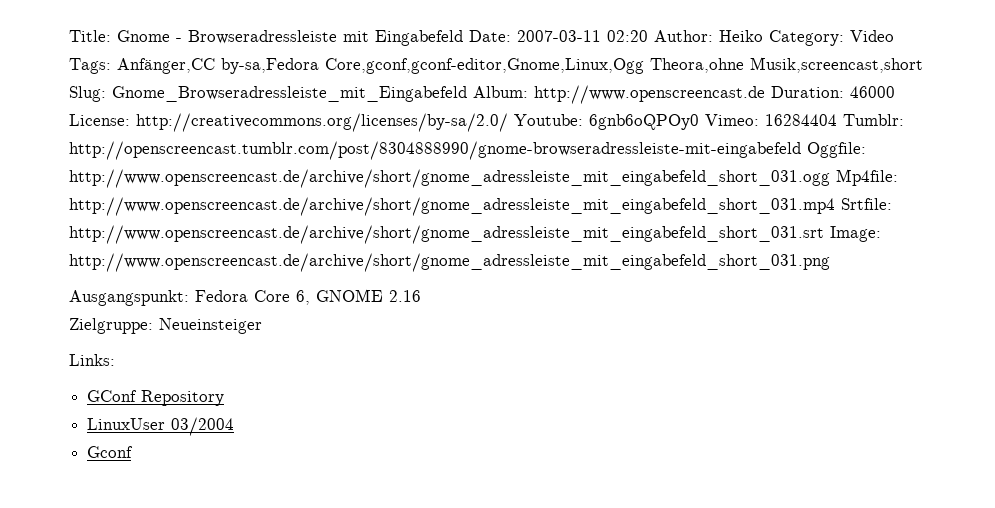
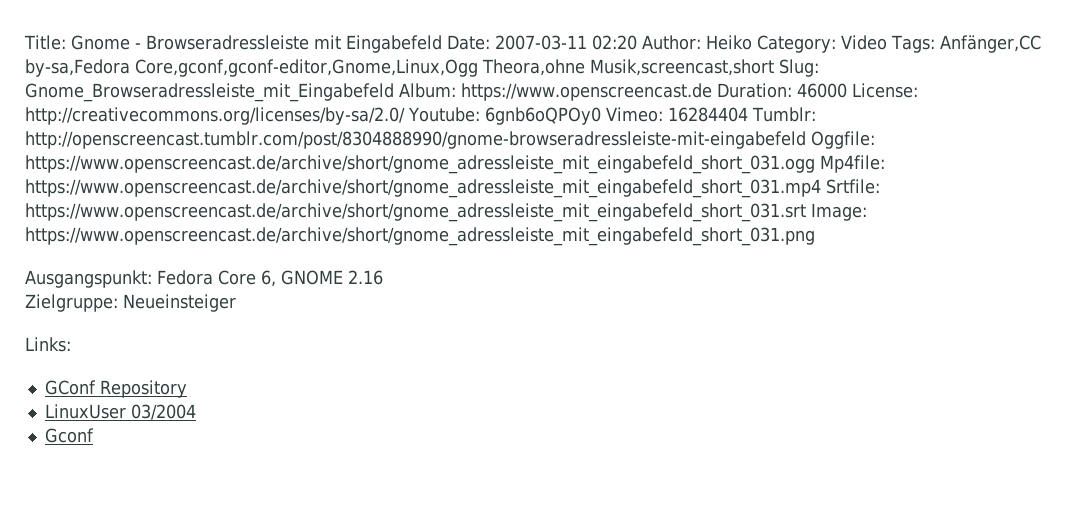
[534,85,765,104] http://www.openscreencast.de -> [461,83,712,101] https://www.openscreencast.de
[69,169,898,188] [69,197,892,216] [69,225,881,244] [69,253,830,272] http://www.openscreencast.de/archive/short/gnome_adressleiste_mit_eingabefeld_short_031.ogg Mp4file: http://www.openscreencast.de/archive/short/gnome_adressleiste_mit_eingabefeld_short_031.mp4 Srtfile: http://www.openscreencast.de/archive/short/gnome_adressleiste_mit_eingabefeld_short_031.srt Image: http://www.openscreencast.de/archive/short/gnome_adressleiste_mit_eingabefeld_short_031.png -> [25,155,885,174] [25,179,880,198] [25,203,867,222] [25,227,815,246] https://www.openscreencast.de/archive/short/gnome_adressleiste_mit_eingabefeld_short_031.ogg Mp4file: https://www.openscreencast.de/archive/short/gnome_adressleiste_mit_eingabefeld_short_031.mp4 Srtfile: https://www.openscreencast.de/archive/short/gnome_adressleiste_mit_eingabefeld_short_031.srt Image: https://www.openscreencast.de/archive/short/gnome_adressleiste_mit_eingabefeld_short_031.png

